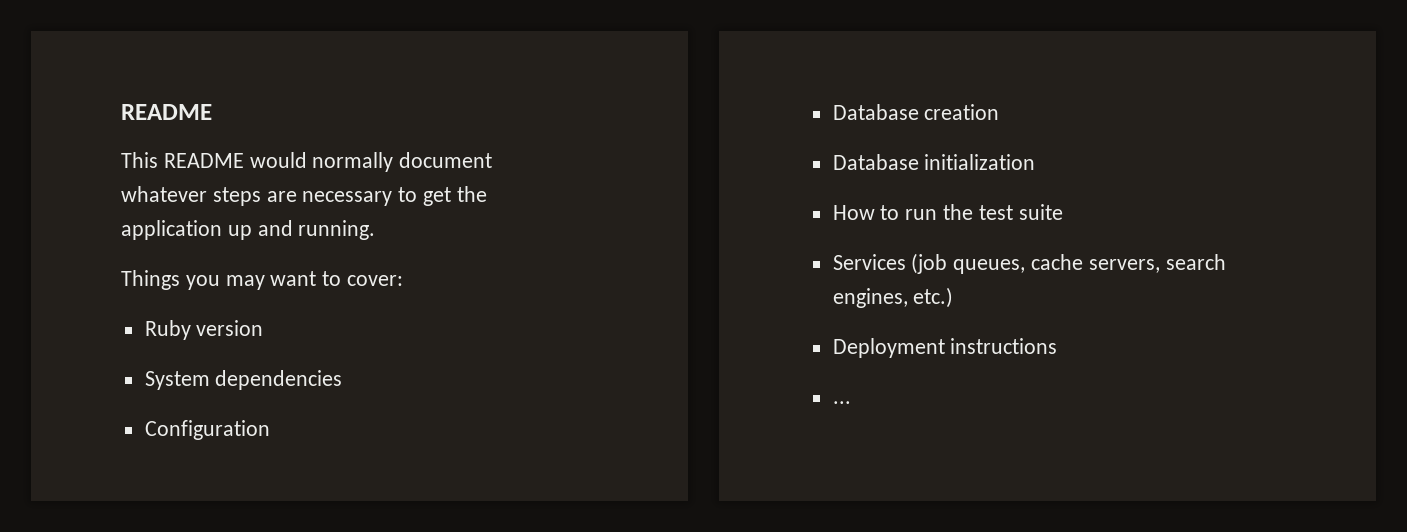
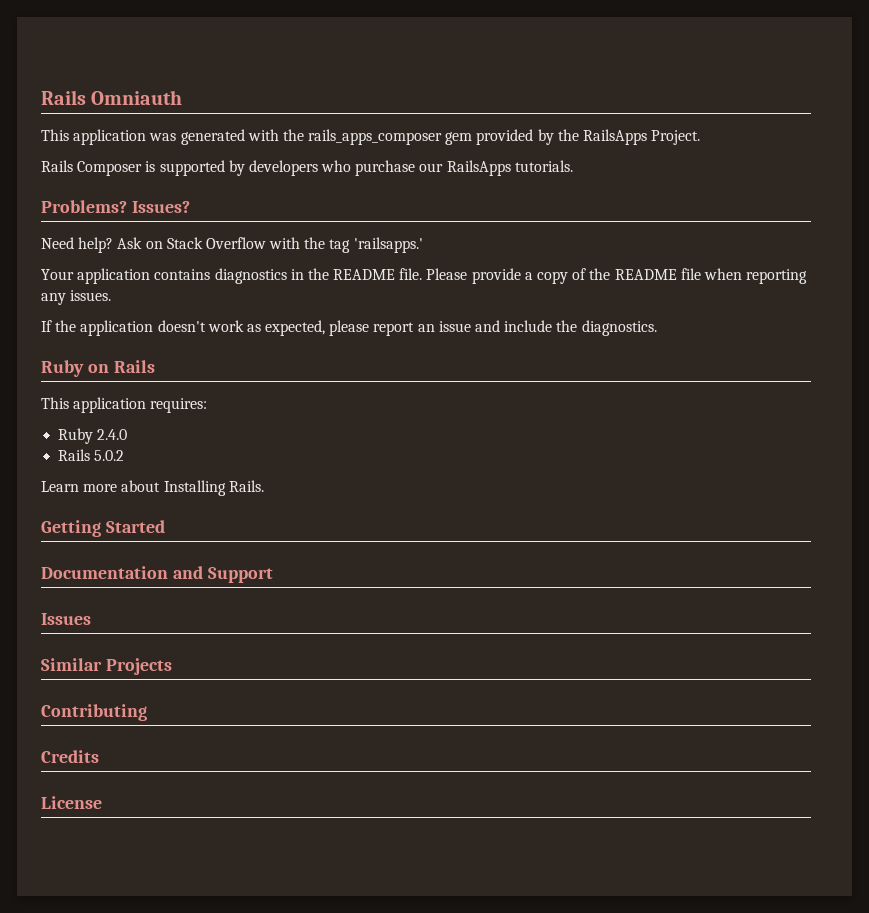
[121,104,212,120] [121,152,493,172] [121,186,487,206] [121,220,376,240] [121,270,404,290] [144,320,264,340] [144,370,343,390] [144,420,270,440] [832,104,1000,120] [832,154,1036,170] [832,204,1063,220] [832,253,1226,274] [832,287,954,308] [832,338,1058,358] [832,401,851,404] README // This README would normally document whatever steps are necessary to get the application up and running. // Things you may want to cover: // Ruby version // System dependencies // Configuration // Database creation // Database initialization // How to run the test suite // Services (job queues, cache servers, search engines, etc.) // Deployment instructions // ... -> [41,90,183,105] [41,129,701,145] [41,160,573,176] [41,200,190,213] [41,237,423,253] [41,268,808,284] [41,290,112,305] [41,320,657,336] [41,360,155,377] [41,397,208,413] [58,428,128,444] [58,449,125,461] [41,480,264,496] [41,520,165,537] [41,566,273,583] [41,613,91,625] [41,658,172,675] [41,704,147,721] [41,750,99,763] [41,796,102,809] Rails Omniauth // This application was generated with the rails_apps_composer gem provided by the RailsApps Project. // Rails Composer is supported by developers who purchase our RailsApps tutorials. // Problems? Issues? // Need help? Ask on Stack Overflow with the tag 'railsapps.' // Your application contains diagnostics in the README file. Please provide a copy of the README file when reporting any issues. // If the application doesn't work as expected, please report an issue and include the diagnostics. // Ruby on Rails // This application requires: // Ruby 2.4.0 // Rails 5.0.2 // Learn more about Installing Rails. // Getting Started // Documentation and Support // Issues // Similar Projects // Contributing // Credits // License

